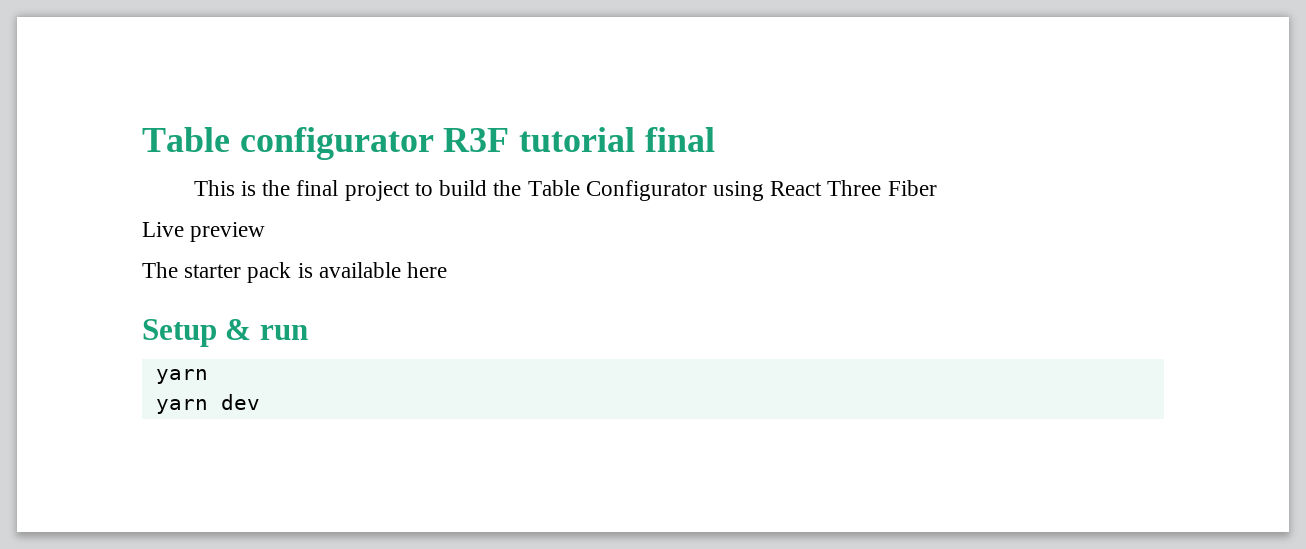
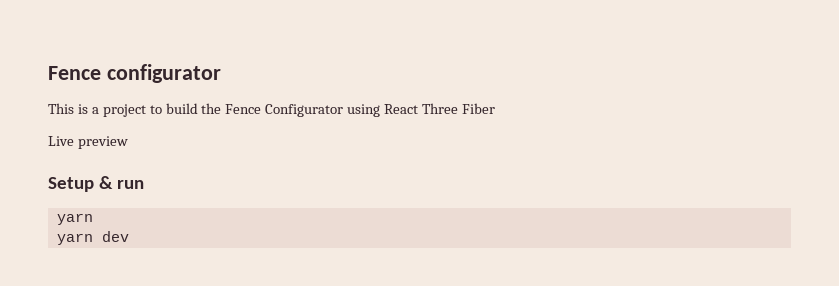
[142,127,230,152] Table -> [48,66,101,80] Fence
[443,127,715,152] R3F tutorial final -> (221, 73) none
[262,180,339,196] the final -> [91,107,99,114] a
[527,180,580,196] Table -> [225,104,262,114] Fence
[142,262,448,283] // The starter pack is available here -> (128, 142) none

